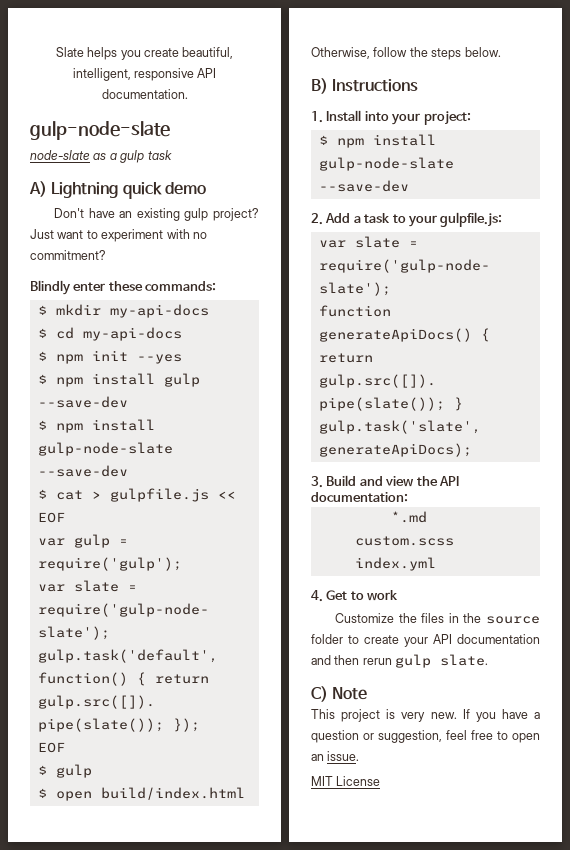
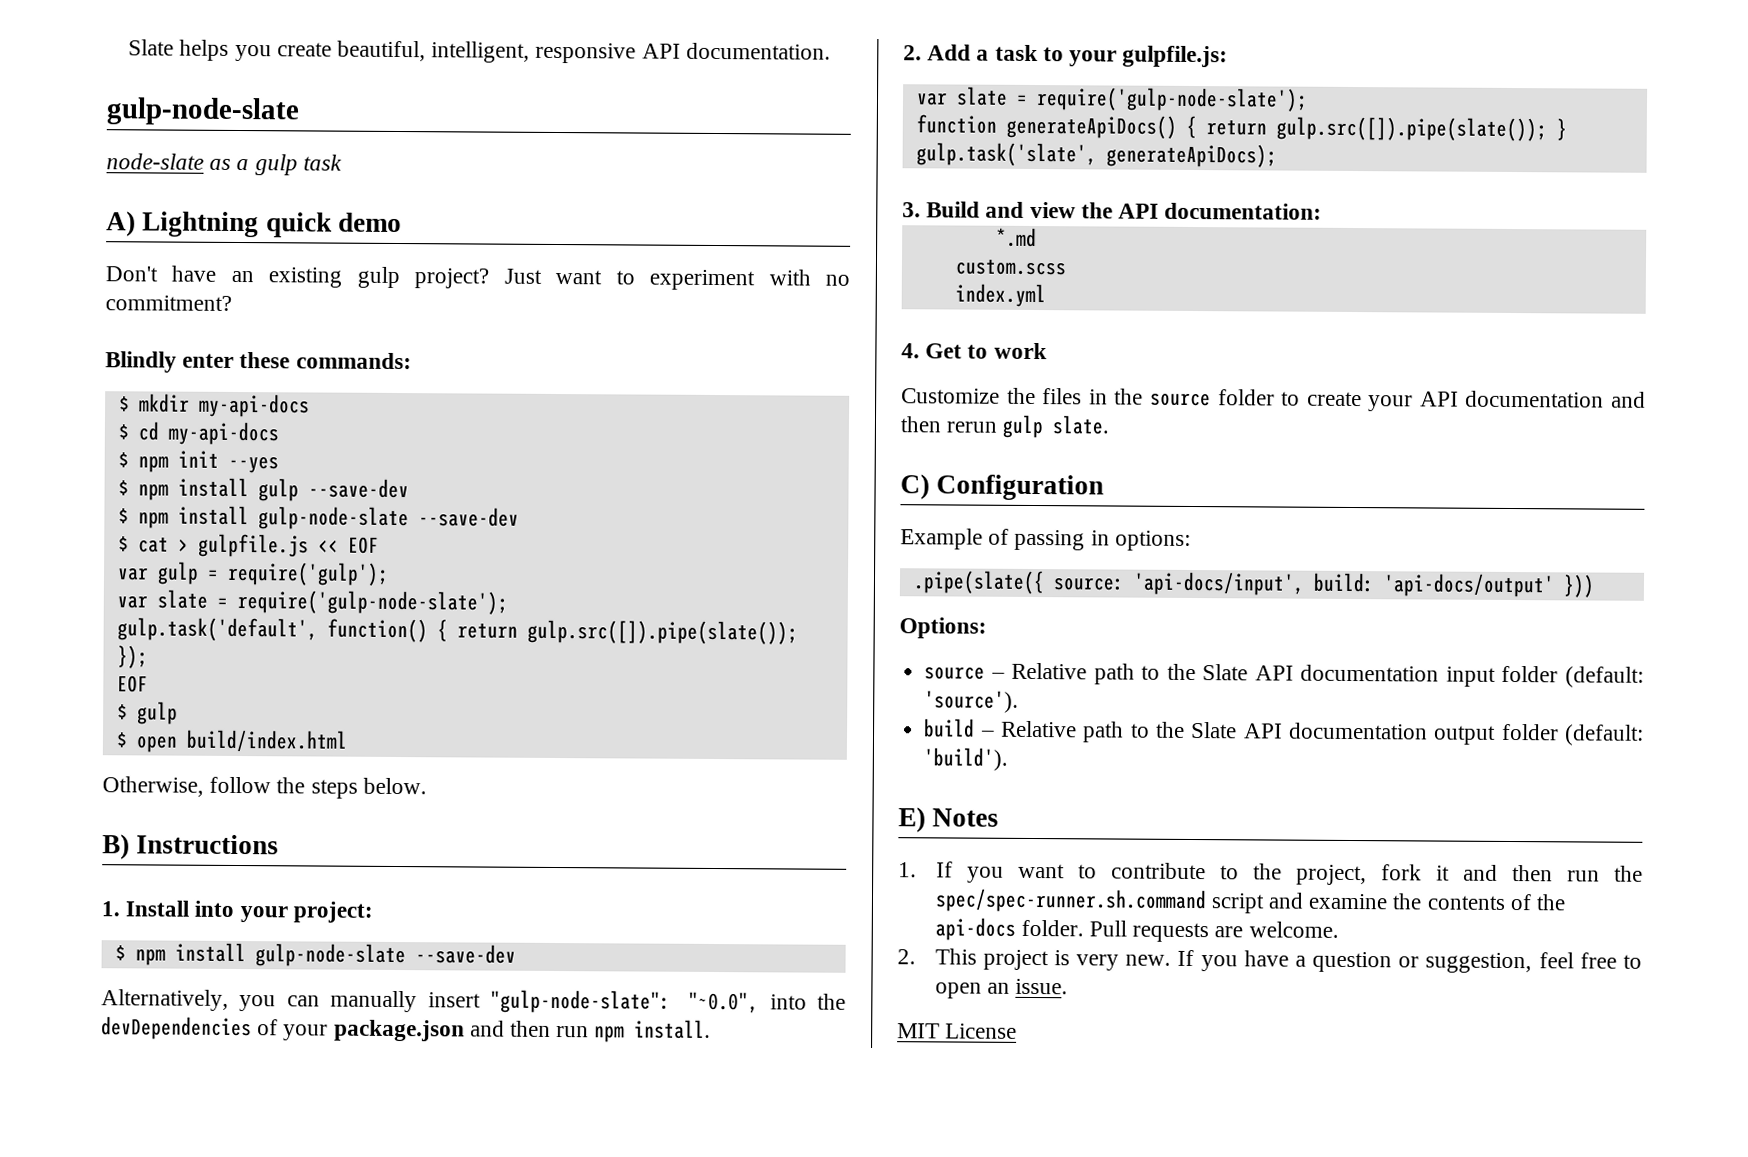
(409, 186) none -> [101,989,846,1014] [101,1016,712,1043] // Alternatively, you can manually insert "gulp-node-slate": "~0.0", into the devDependencies of your package.json and then run npm install.
[332,687,368,700] Note // -> [936,474,1105,501] [900,528,1191,551] [912,570,1595,598] [899,617,987,639] [924,662,1644,688] [924,690,1020,713] [924,718,1644,746] [923,747,1009,771] [898,807,1000,833] [898,861,1643,886] [934,888,1566,914] [934,917,1339,943] [897,949,916,965] Configuration // Example of passing in options: // .pipe(slate({ source: 'api-docs/input', build: 'api-docs/output' })) // Options: // source – Relative path to the Slate API documentation input folder (default: 'source'). // build – Relative path to the Slate API documentation output folder (default: 'build'). // E) Notes // 1. If you want to contribute to the project, fork it and then run the spec/spec-runner.sh.command script and examine the contents of the api-docs folder. Pull requests are welcome. // 2.

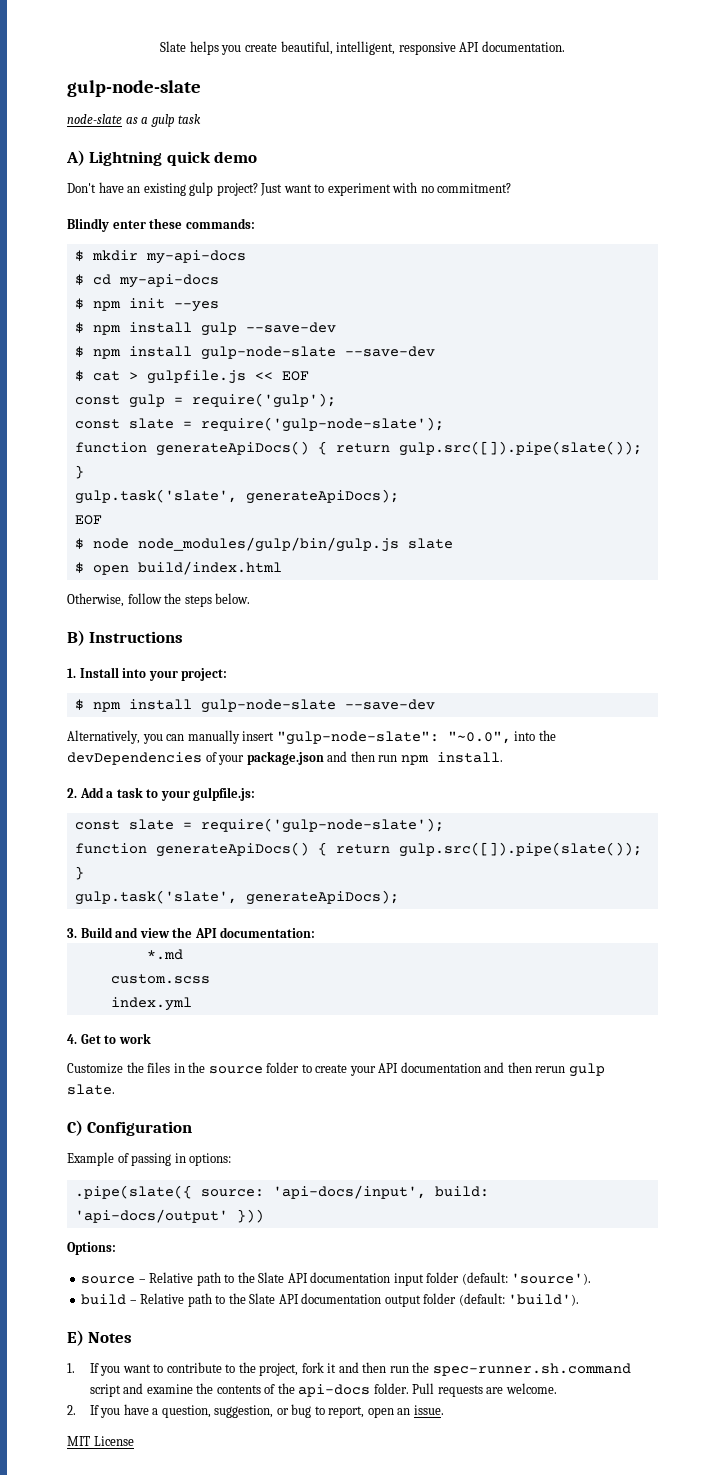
[116,567,149,581] var -> [74,395,120,405] const
[116,589,508,615] [116,617,798,645] [116,645,148,669] var slate = require('gulp-node-slate'); // gulp.task('default', function() { return gulp.src([]).pipe(slate()); }); -> [74,417,444,432] [74,441,642,456] [74,465,84,479] [74,489,399,504] const slate = require('gulp-node-slate'); // function generateApiDocs() { return gulp.src([]).pipe(slate()); } // gulp.task('slate', generateApiDocs);
[136,701,178,725] gulp -> [92,537,453,552] node node_modules/gulp/bin/gulp.js slate
[915,92,948,106] var -> [74,820,120,830] const
[934,888,1207,914] spec/spec-runner.sh.command -> [432,1363,631,1376] spec-runner.sh.command
[934,948,1642,974] This project is very new. If you have a question or suggestion, feel free to -> [89,1404,365,1418] If you have a question, suggestion, or bug to report,

